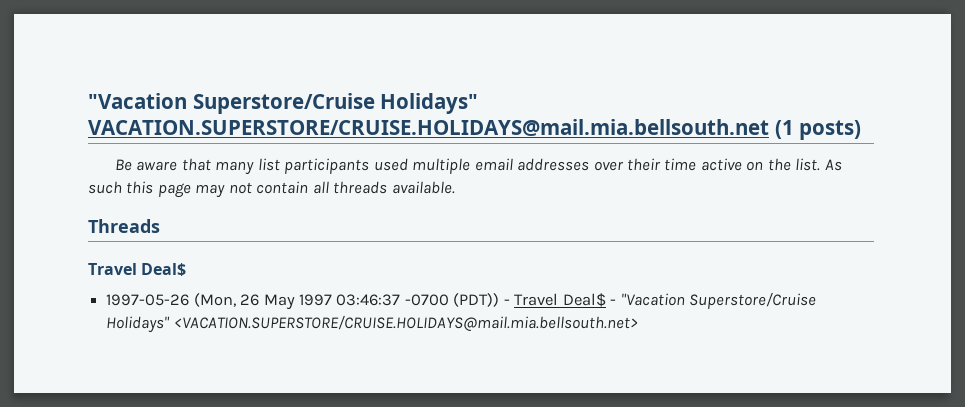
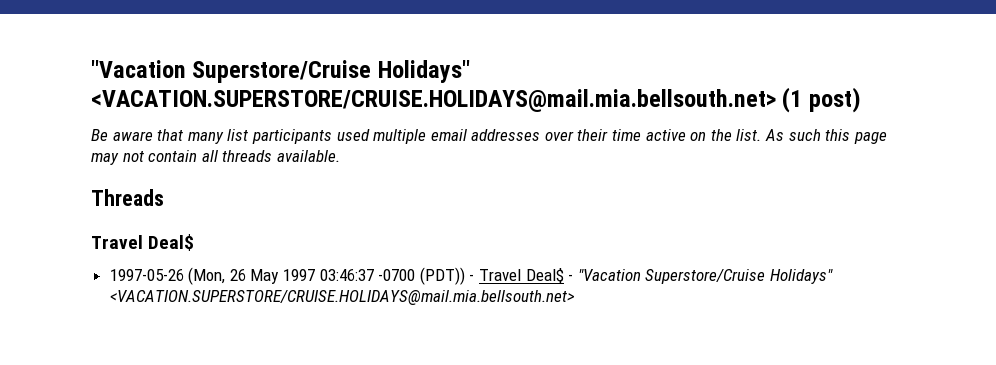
[88,93,479,114] [88,119,862,140] "Vacation Superstore/Cruise Holidays" VACATION.SUPERSTORE/CRUISE.HOLIDAYS@mail.mia.bellsouth.net (1 posts) -> [91,60,470,83] [91,87,861,113] "Vacation Superstore/Cruise Holidays" <VACATION.SUPERSTORE/CRUISE.HOLIDAYS@mail.mia.bellsouth.net> (1 post)

